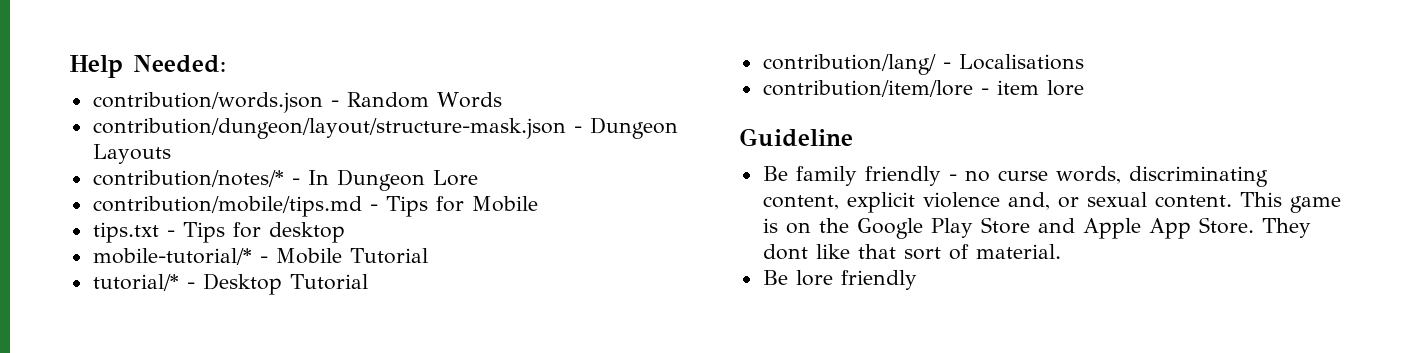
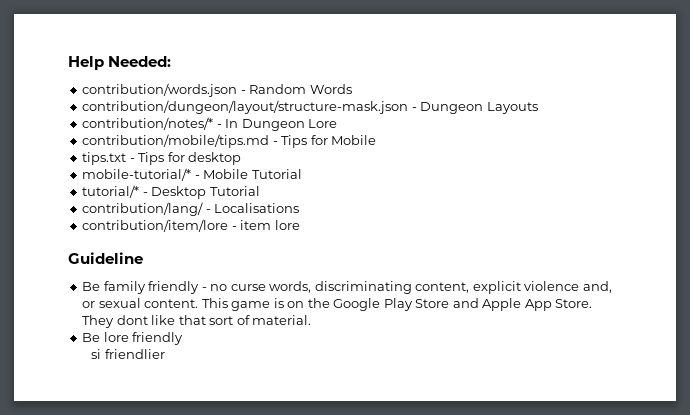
(917, 280) none -> [91,349,165,359] // si friendlier

